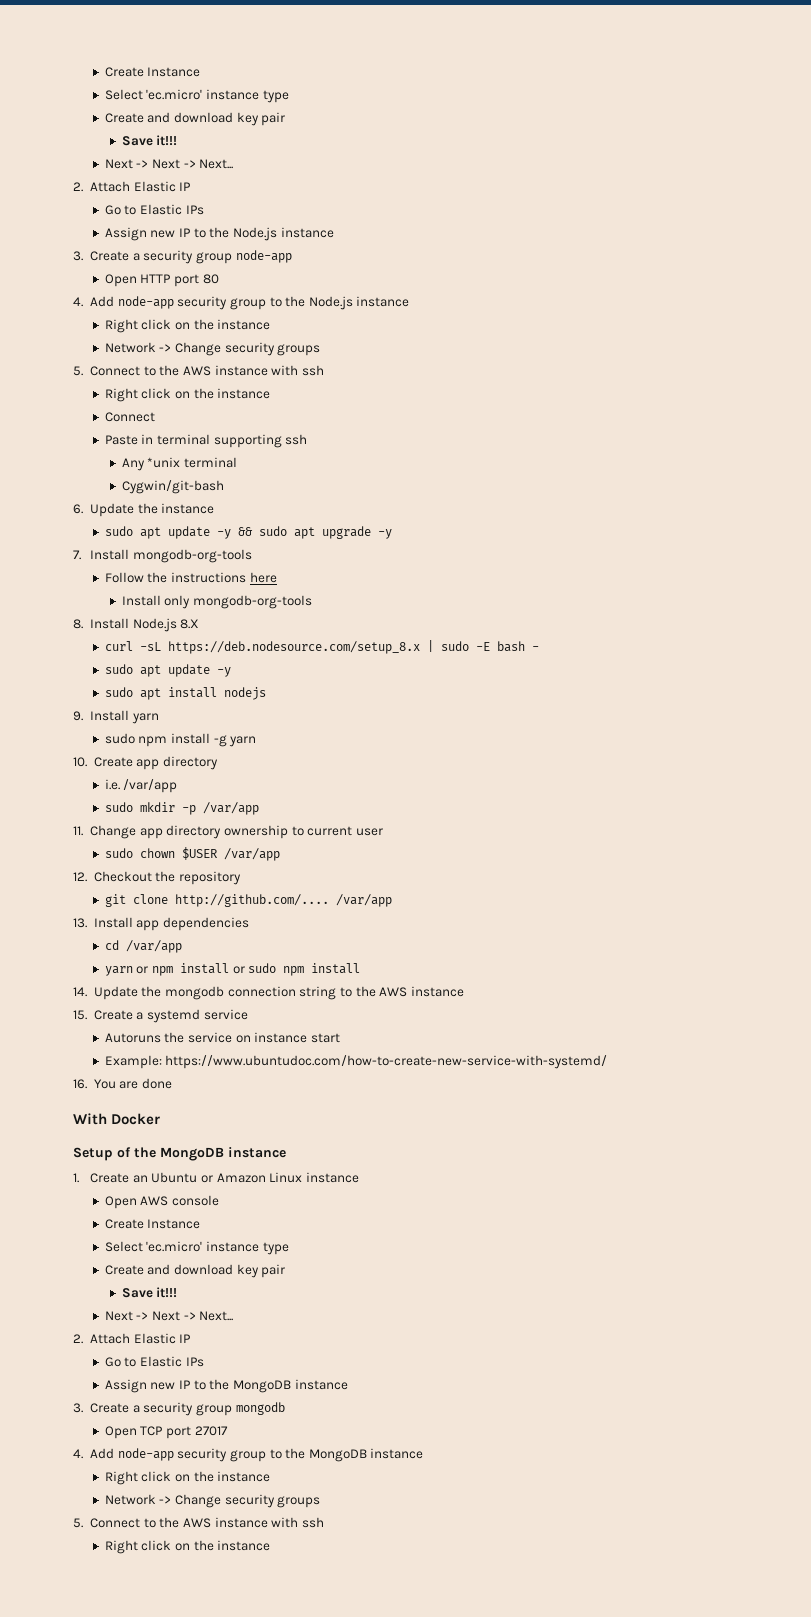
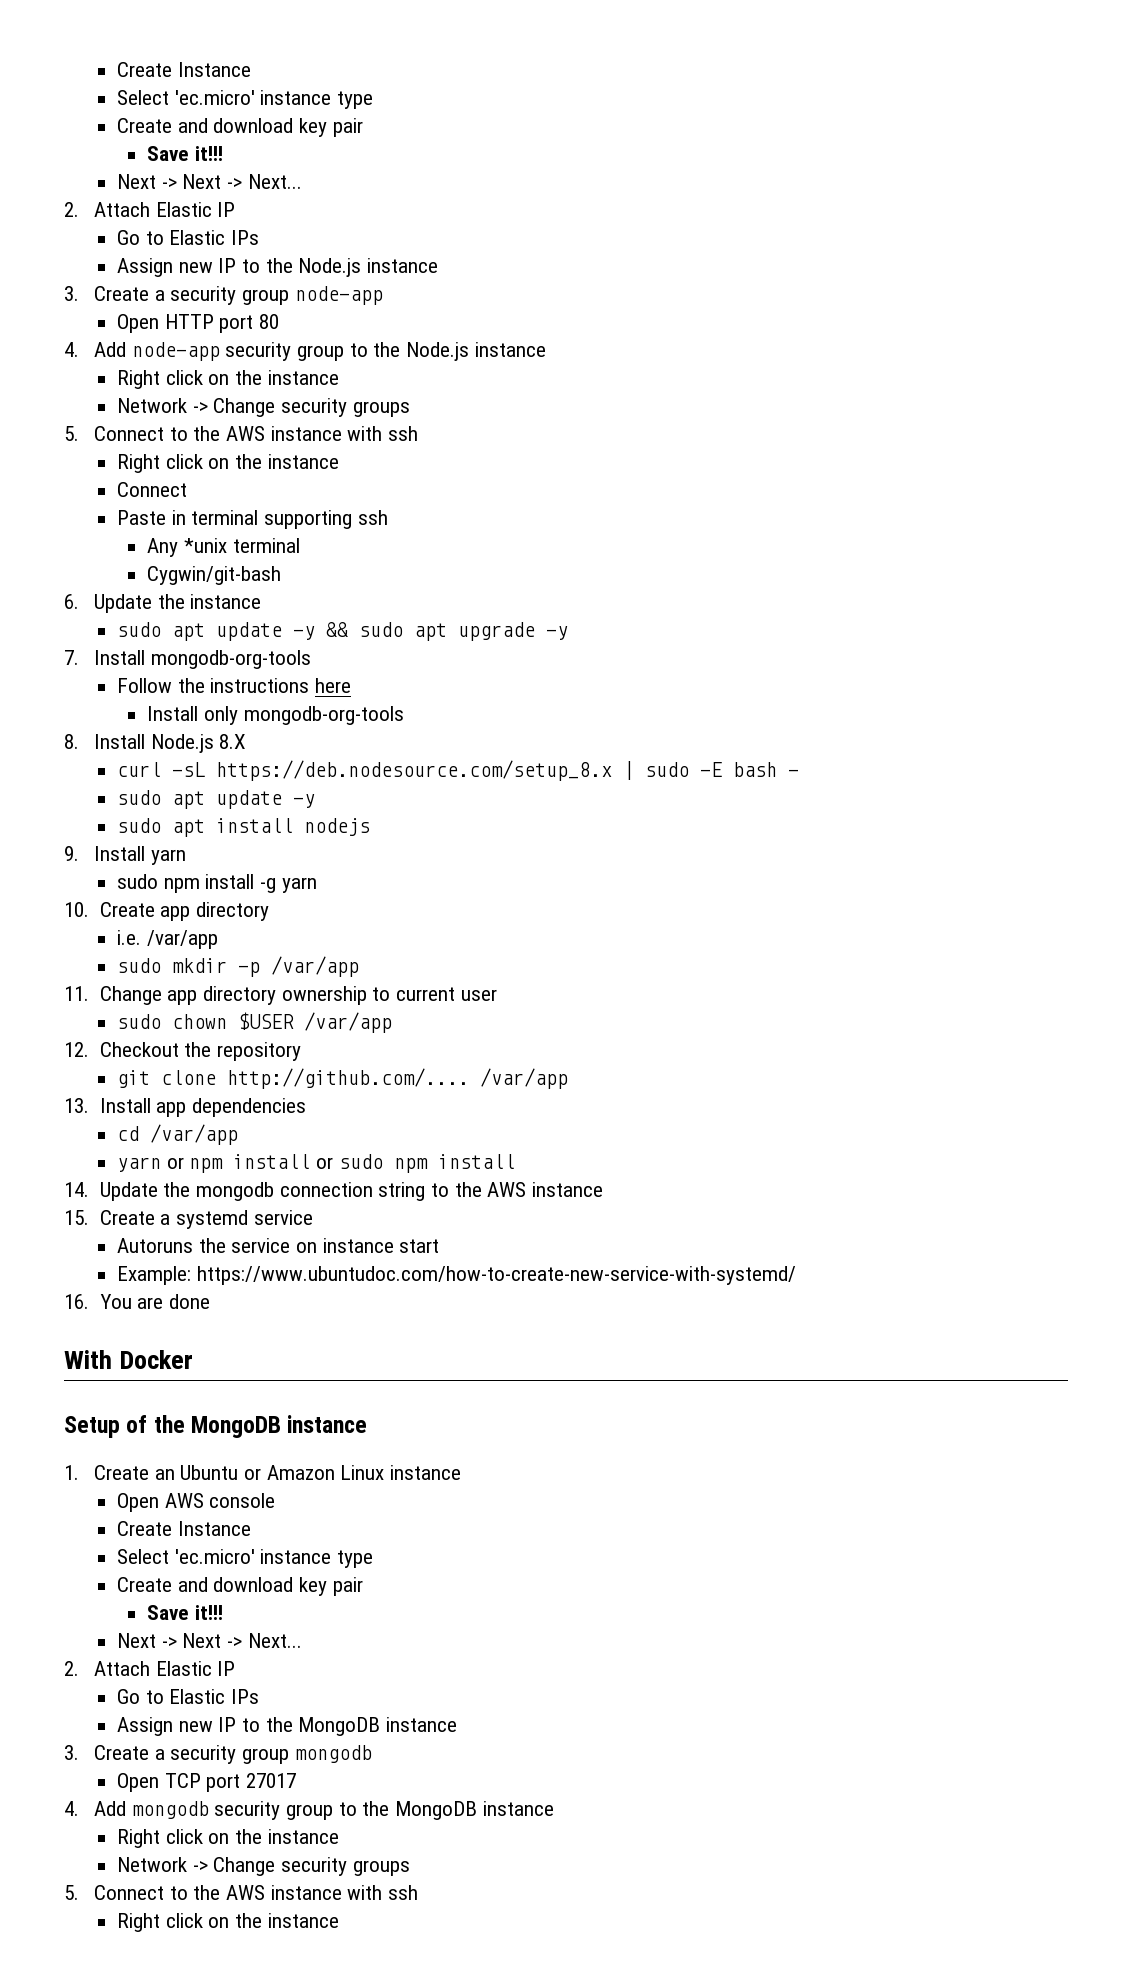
[117,1448,174,1461] node-app -> [131,1801,209,1819] mongodb

